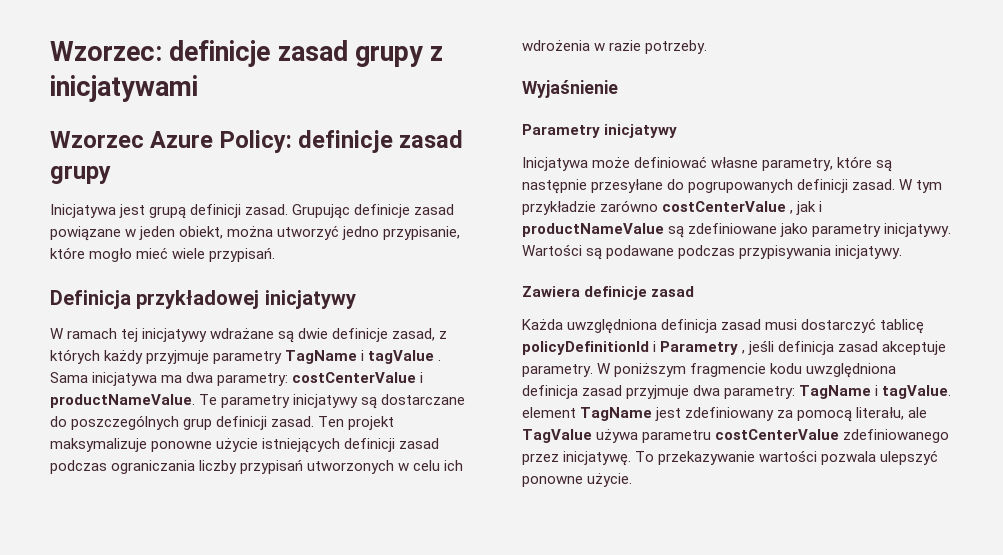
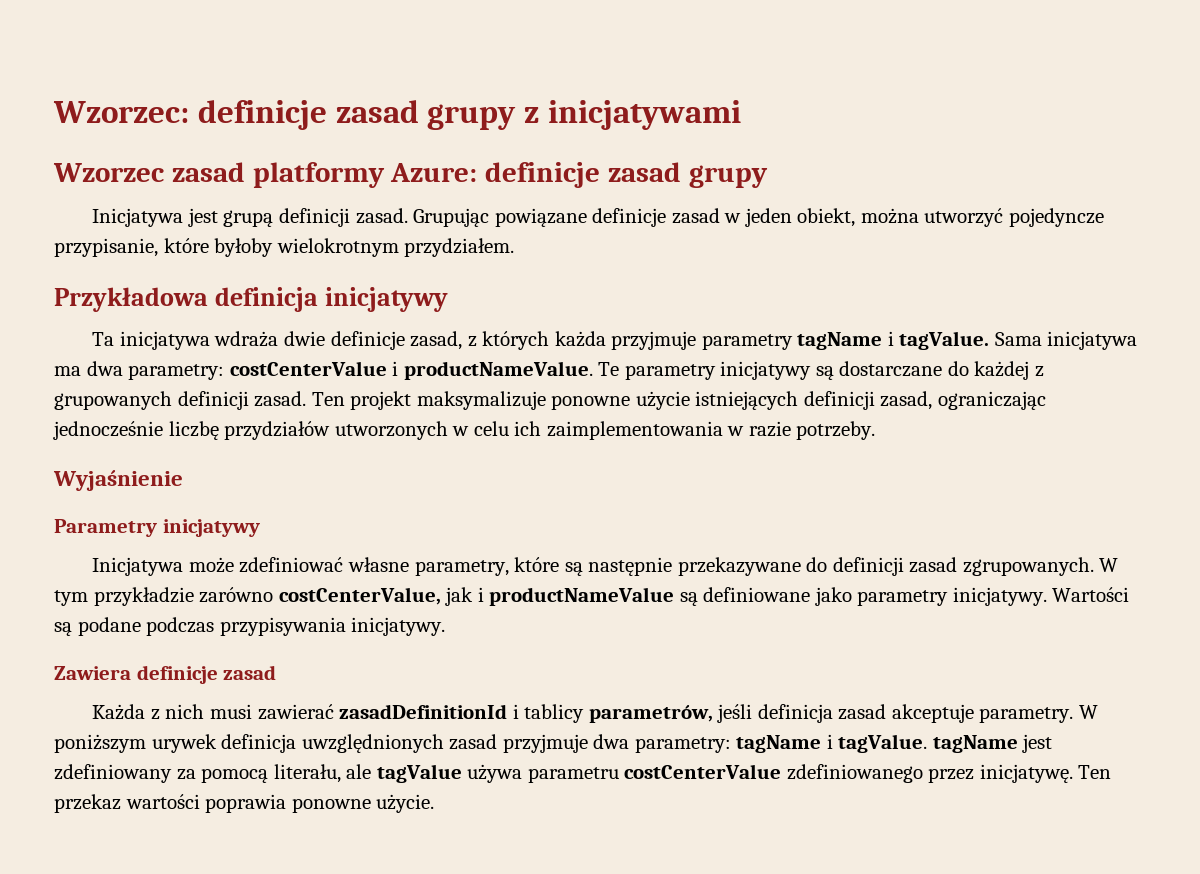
[150,130,292,153] Azure Policy: -> [171,162,478,188] zasad platformy Azure:
[354,204,455,218] [50,226,121,241] definicje zasad powiązane -> [494,208,720,227] powiązane definicje zasad
[342,226,380,240] jedno -> [1008,208,1104,227] pojedyncze
[89,247,276,262] [50,290,356,309] [50,328,295,343] mogło mieć wiele przypisań. // Definicja przykładowej inicjatywy // W ramach tej inicjatywy wdrażane są -> [214,238,515,257] [54,287,448,312] [92,331,279,350] byłoby wielokrotnym przydziałem. // Przykładowa definicja inicjatywy // Ta inicjatywa wdraża
[104,350,144,364] każdy -> [554,331,606,347] każda
[285,350,442,364] TagName i tagValue . -> [797,331,990,350] tagName i tagValue.
[71,415,213,430] poszczególnych grup -> [974,361,1044,380] [54,391,172,410] każdej z grupowanych
[399,438,440,449] [50,460,304,474] zasad podczas ograniczania liczby przypisań -> [880,391,1046,410] [53,421,331,440] zasad, ograniczając jednocześnie liczbę przydziałów
[522,40,590,51] wdrożenia -> [546,421,723,440] zaimplementowania
[634,156,708,168] definiować -> [239,557,344,573] zdefiniować
[591,179,896,193] przesyłane do pogrupowanych definicji zasad. -> [677,557,1094,576] przekazywane do definicji zasad zgrupowanych.
[662,201,794,214] costCenterValue , -> [278,587,441,605] costCenterValue,
[688,223,778,234] zdefiniowane -> [703,587,811,602] definiowane
[606,245,675,259] podawane -> [77,617,141,636] podane
[567,318,925,334] [522,341,746,355] uwzględniona definicja zasad musi dostarczyć tablicę policyDefinitionId i Parametry , -> [150,704,713,723] z nich musi zawierać zasadDefinitionId i tablicy parametrów,
[690,363,897,378] [522,385,578,399] fragmencie kodu uwzględniona definicja -> [151,734,444,753] urywek definicja uwzględnionych
[799,385,952,399] [522,407,653,421] TagName i tagValue. element TagName -> [736,734,1018,753] tagName i tagValue. tagName
[522,429,592,443] TagValue -> [376,764,462,783] tagValue
[635,450,939,465] To przekazywanie wartości pozwala ulepszyć -> [1078,765,1112,779] [54,794,287,813] Ten przekaz wartości poprawia

